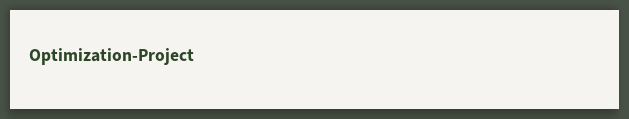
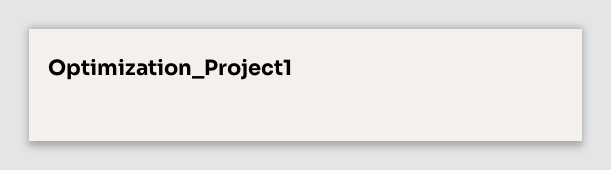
[29,48,194,65] Optimization-Project -> [48,58,292,80] Optimization_Project1

